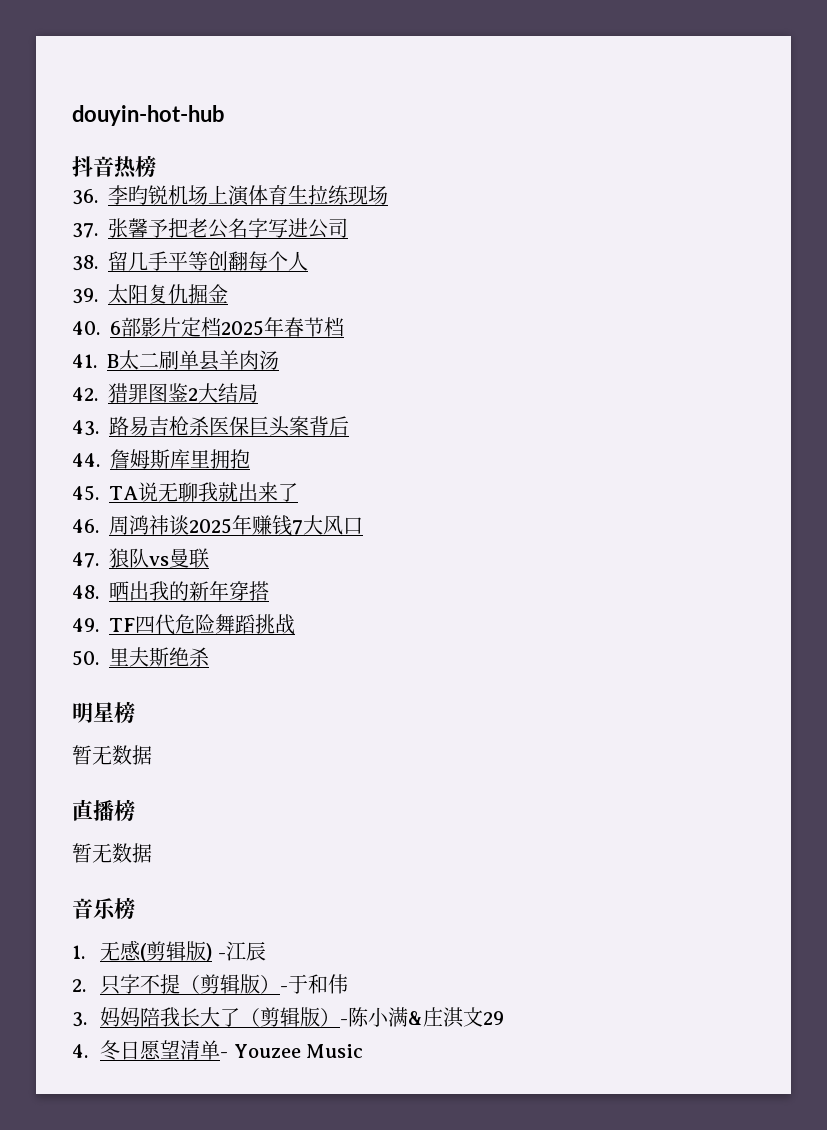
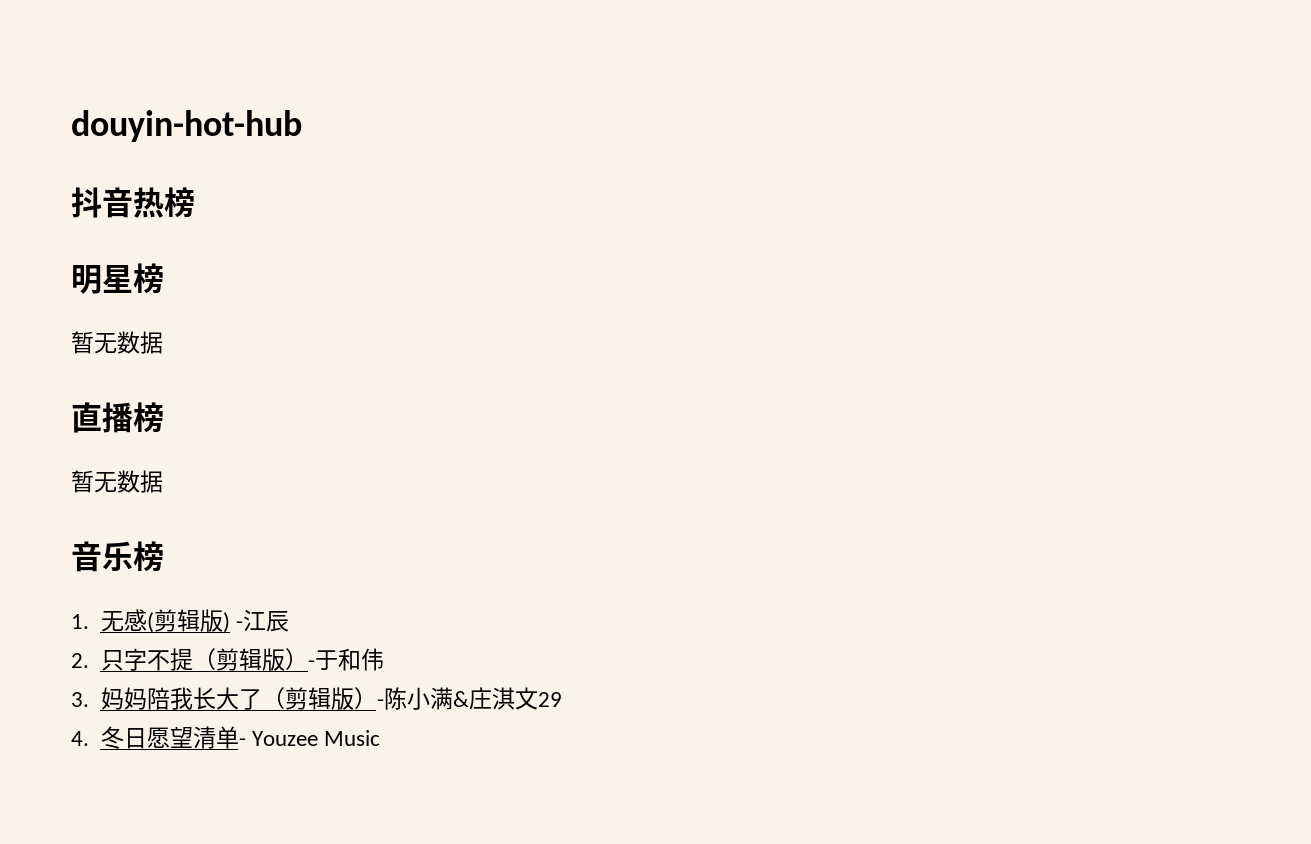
[72,185,388,206] [72,218,348,239] [72,251,308,271] [72,284,228,304] [72,317,344,337] [72,350,279,371] [72,383,258,403] [72,416,349,437] [72,449,250,469] [72,482,298,502] [72,515,363,536] [72,548,209,568] [72,581,269,601] [72,614,295,635] [72,647,209,667] // 36.李昀锐机场上演体育生拉练现场 // 37.张馨予把老公名字写进公司 // 38.留几手平等创翻每个人 // 39.太阳复仇掘金 // 40. 6部影片定档2025年春节档 // 41. B太二刷单县羊肉汤 // 42.猎罪图鉴2大结局 // 43.路易吉枪杀医保巨头案背后 // 44.詹姆斯库里拥抱 // 45. TA说无聊我就出来了 // 46.周鸿祎谈2025年赚钱7大风口 // 47.狼队vs曼联 // 48.晒出我的新年穿搭 // 49. TF四代危险舞蹈挑战 // 50.里夫斯绝杀 -> (195, 202) none

